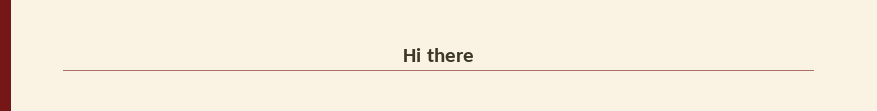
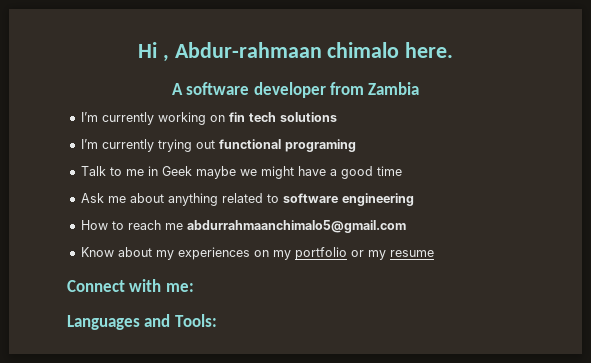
[426,48,474,62] there -> [162,42,454,62] [171,82,420,98] [80,112,337,125] [80,139,356,152] [80,166,402,179] [80,193,414,206] [80,220,406,233] [80,247,434,260] [67,279,194,292] [67,314,217,330] , Abdur-rahmaan chimalo here. // A software developer from Zambia // I’m currently working on fin tech solutions // I’m currently trying out functional programing // Talk to me in Geek maybe we might have a good time // Ask me about anything related to software engineering // How to reach me abdurrahmaanchimalo5@gmail.com // Know about my experiences on my portfolio or my resume // Connect with me: // Languages and Tools:

